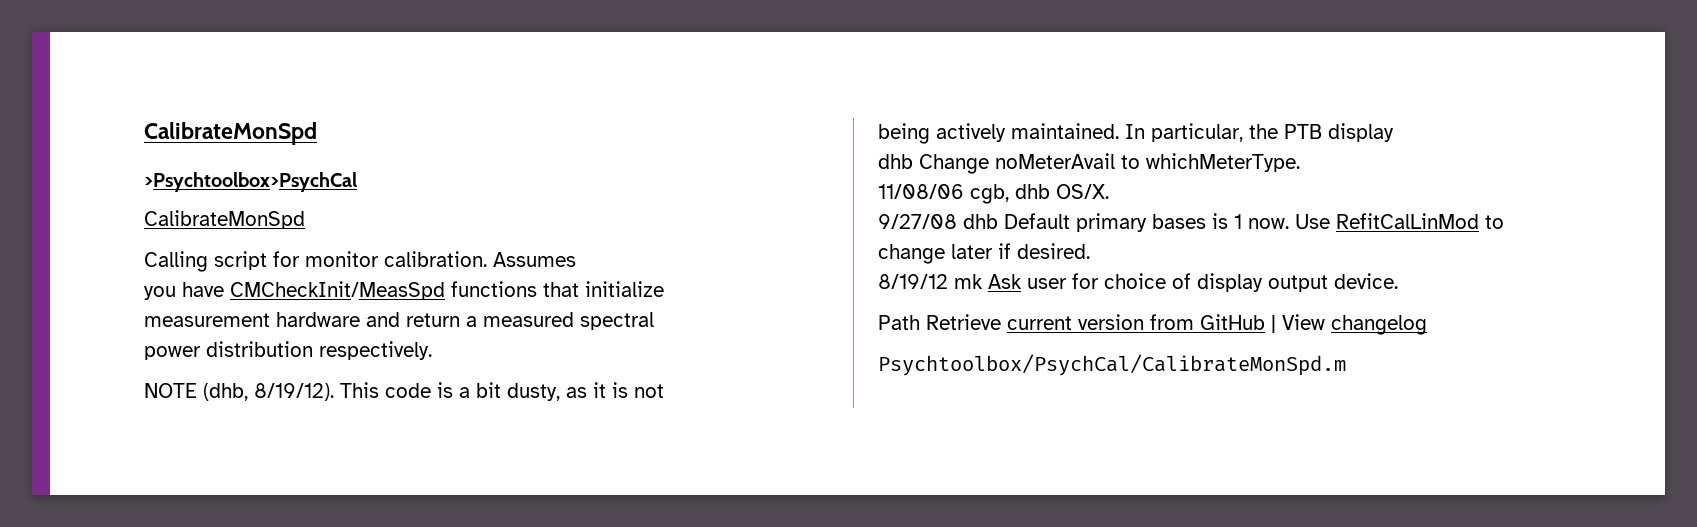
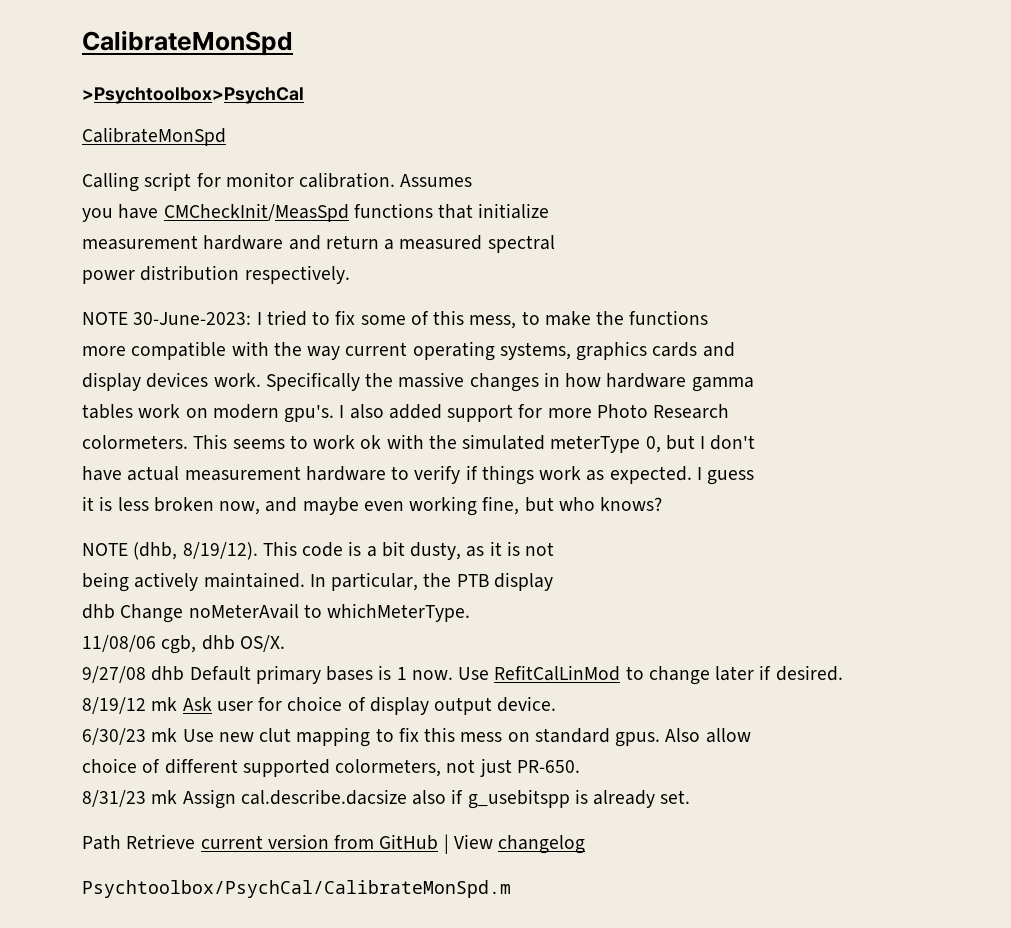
(432, 350) none -> [82,310,709,329] [82,341,735,361] [82,372,754,392] [82,404,730,423] [82,434,756,453] [82,465,755,485] [82,496,663,516] // NOTE 30-June-2023: I tried to fix some of this mess, to make the functions // more compatible with the way current operating systems, graphics cards and // display devices work. Specifically the massive changes in how hardware gamma // tables work on modern gpu's. I also added support for more Photo Research // colormeters. This seems to work ok with the simulated meterType 0, but I don't // have actual measurement hardware to verify if things work as expected. I guess // it is less broken now, and maybe even working fine, but who knows?
(1398, 281) none -> [82,727,751,747] [82,758,580,777] [82,789,691,809] // 6/30/23 mk Use new clut mapping to fix this mess on standard gpus. Also allow // choice of different supported colormeters, not just PR-650. // 8/31/23 mk Assign cal.describe.dacsize also if g_usebitspp is already set.

